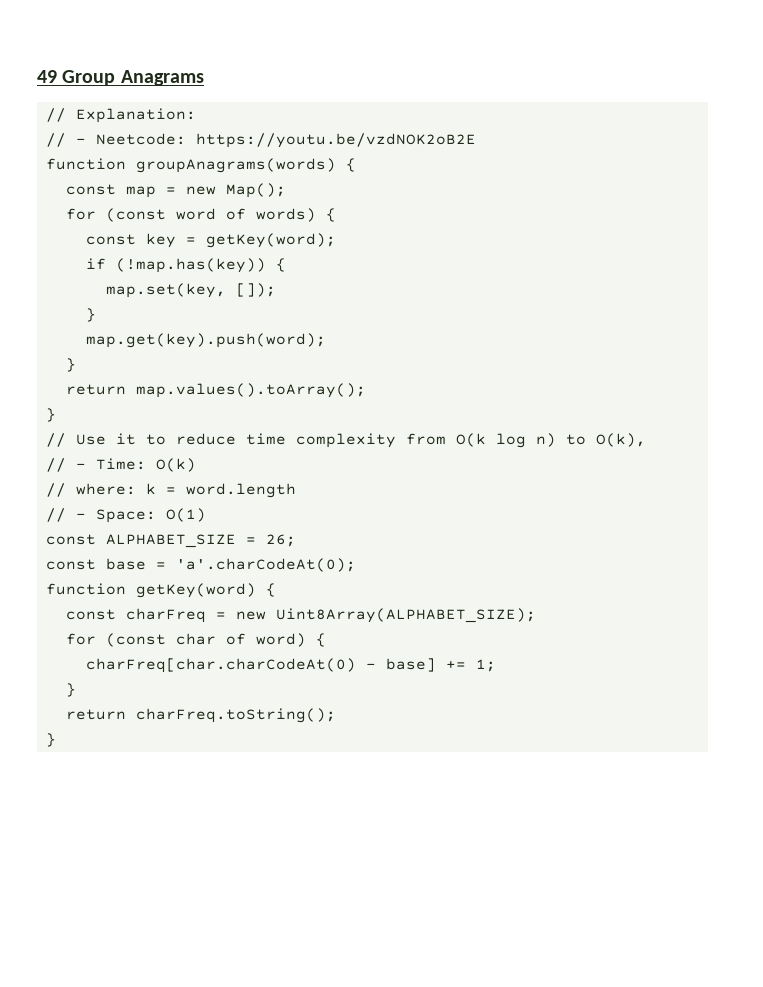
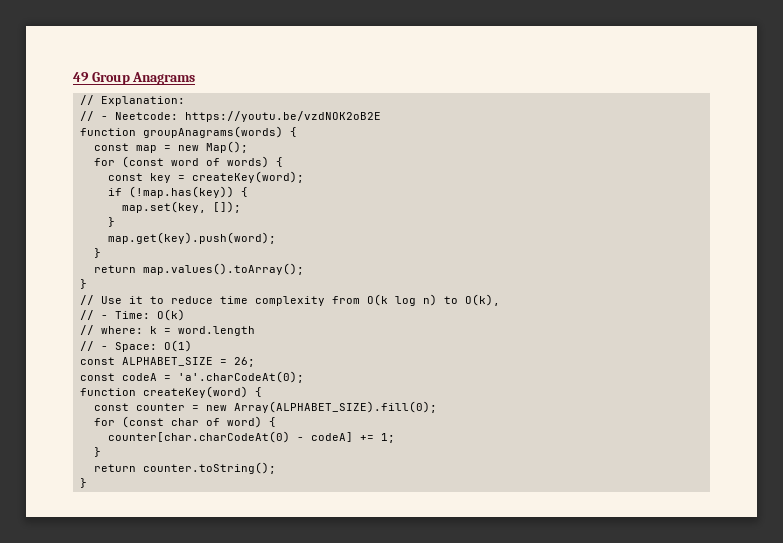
[205,233,336,248] getKey(word); -> [191,171,304,183] createKey(word);
[105,558,146,570] base -> [121,373,157,381] codeA
[135,583,276,598] [65,608,536,623] getKey(word) { // const charFreq = new Uint8Array(ALPHABET_SIZE); -> [142,386,262,398] [93,401,437,413] createKey(word) { // const counter = new Array(ALPHABET_SIZE).fill(0);
[85,658,436,673] charFreq[char.charCodeAt(0) - base] -> [107,431,353,443] counter[char.charCodeAt(0) - codeA]
[135,708,336,723] charFreq.toString(); -> [142,462,276,474] counter.toString();

